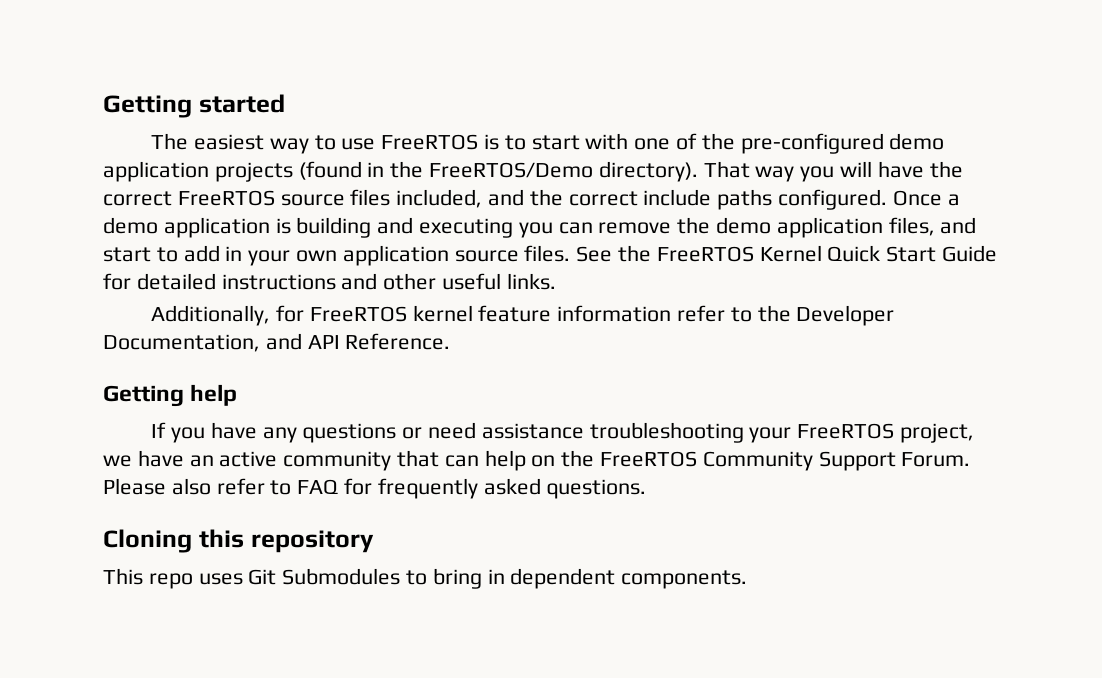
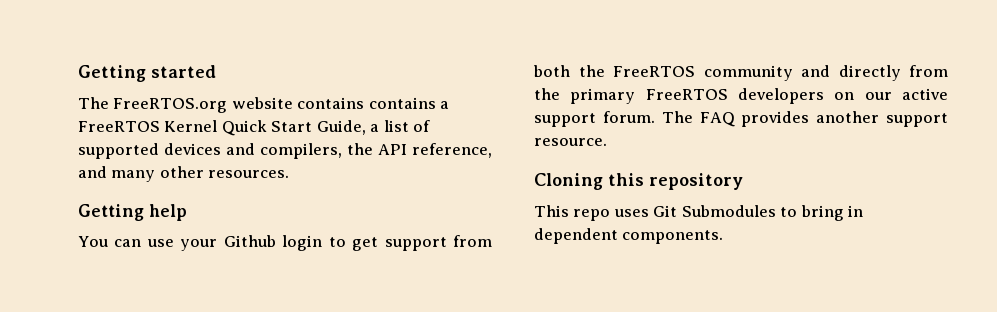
[194,133,945,154] [103,161,963,182] [103,189,960,210] [103,217,977,238] [103,245,998,266] [103,273,556,290] [151,305,895,326] [103,333,451,352] [103,384,238,407] [151,422,975,443] [103,450,971,471] [103,478,647,499] easiest way to use FreeRTOS is to start with one of the pre-configured demo application projects (found in the FreeRTOS/Demo directory). That way you will have the correct FreeRTOS source files included, and the correct include paths configured. Once a demo application is building and executing you can remove the demo application files, and start to add in your own application source files. See the FreeRTOS Kernel Quick Start Guide for detailed instructions and other useful links. // Additionally, for FreeRTOS kernel feature information refer to the Developer Documentation, and API Reference. // Getting help // If you have any questions or need assistance troubleshooting your FreeRTOS project, we have an active community that can help on the FreeRTOS Community Support Forum. Please also refer to FAQ for frequently asked questions. -> [113,97,450,113] [78,120,431,136] [78,143,492,159] [78,166,290,182] [78,204,187,221] [78,235,492,251] [533,65,948,81] [534,88,948,104] [534,111,948,127] [534,138,607,146] FreeRTOS.org website contains contains a FreeRTOS Kernel Quick Start Guide, a list of supported devices and compilers, the API reference, and many other resources. // Getting help // You can use your Github login to get support from both the FreeRTOS community and directly from the primary FreeRTOS developers on our active support forum. The FAQ provides another support resource.

